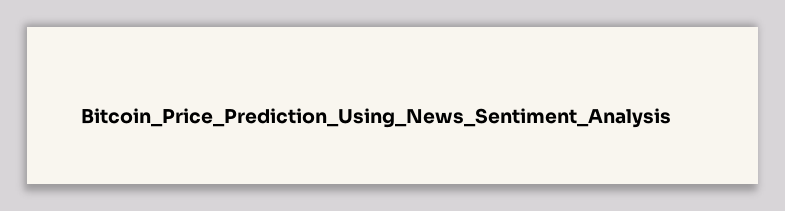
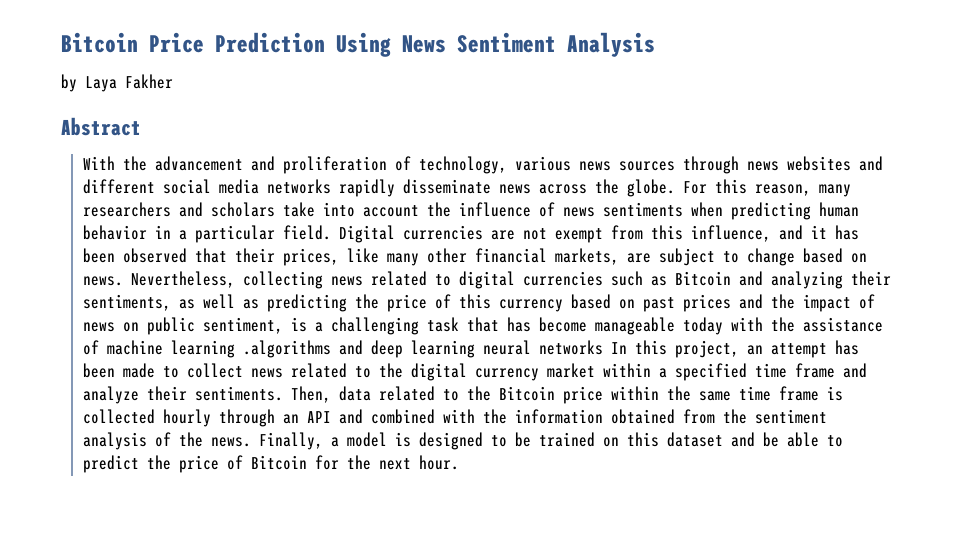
[81,108,671,128] Bitcoin_Price_Prediction_Using_News_Sentiment_Analysis -> [61,32,655,57] [61,74,173,92] [61,117,141,136] [82,156,883,174] [82,179,851,197] [82,202,859,220] [82,225,859,243] [82,248,867,266] [82,271,891,289] [82,294,875,312] [82,317,883,335] [82,340,859,358] [82,363,867,381] [82,386,843,404] [82,409,827,427] [82,432,843,450] [82,455,459,473] Bitcoin Price Prediction Using News Sentiment Analysis // by Laya Fakher // Abstract // With the advancement and proliferation of technology, various news sources through news websites and different social media networks rapidly disseminate news across the globe. For this reason, many researchers and scholars take into account the influence of news sentiments when predicting human behavior in a particular field. Digital currencies are not exempt from this influence, and it has been observed that their prices, like many other financial markets, are subject to change based on news. Nevertheless, collecting news related to digital currencies such as Bitcoin and analyzing their sentiments, as well as predicting the price of this currency based on past prices and the impact of news on public sentiment, is a challenging task that has become manageable today with the assistance of machine learning .algorithms and deep learning neural networks In this project, an attempt has been made to collect news related to the digital currency market within a specified time frame and analyze their sentiments. Then, data related to the Bitcoin price within the same time frame is collected hourly through an API and combined with the information obtained from the sentiment analysis of the news. Finally, a model is designed to be trained on this dataset and be able to predict the price of Bitcoin for the next hour.

